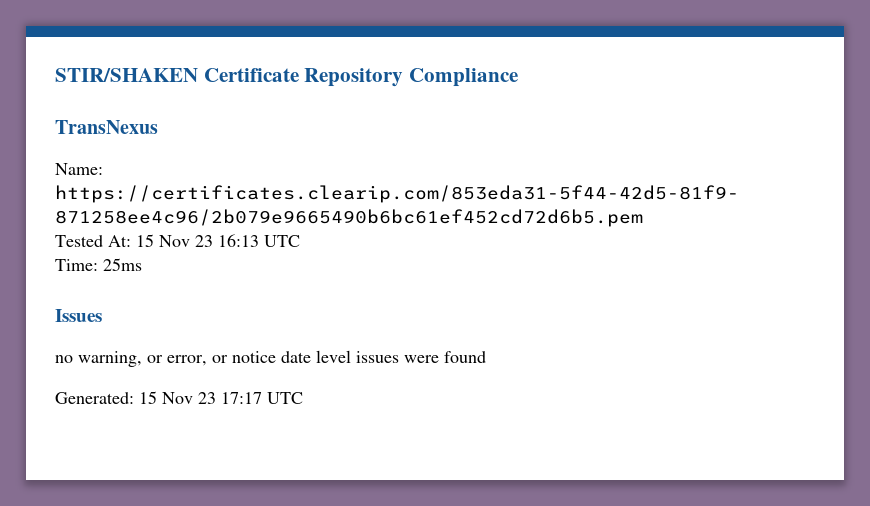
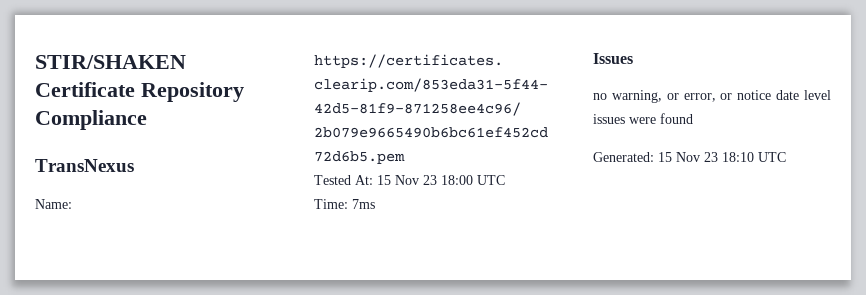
[218,234,259,247] 16:13 -> [441,175,473,185] 18:00
[103,258,142,271] 25ms -> [352,199,375,209] 7ms
[221,392,262,404] 17:17 -> [722,152,754,162] 18:10

